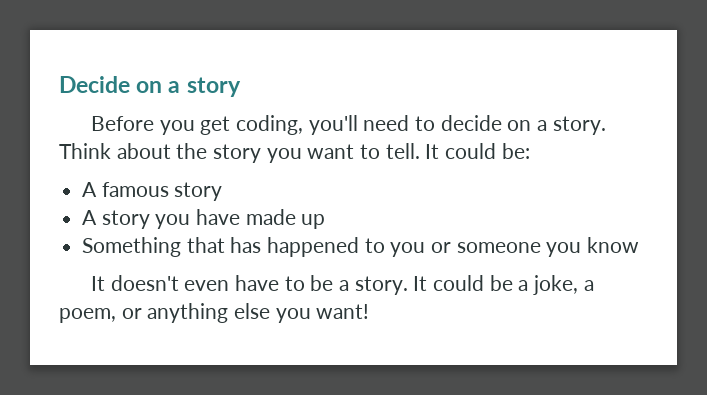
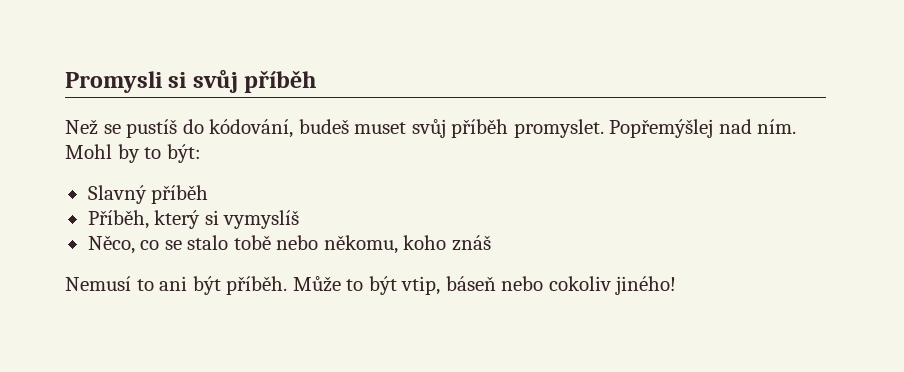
[59,76,241,97] [90,115,606,135] [59,143,530,163] [82,182,223,201] [82,209,326,229] [82,237,640,257] [90,275,594,295] [59,303,370,323] Decide on a story // Before you get coding, you'll need to decide on a story. Think about the story you want to tell. It could be: // A famous story // A story you have made up // Something that has happened to you or someone you know // It doesn't even have to be a story. It could be a joke, a poem, or anything else you want! -> [65,69,317,93] [65,119,797,138] [65,144,201,163] [87,185,209,204] [87,210,300,229] [87,235,491,254] [65,276,677,295] Promysli si svůj příběh // Než se pustíš do kódování, budeš muset svůj příběh promyslet. Popřemýšlej nad ním. Mohl by to být: // Slavný příběh // Příběh, který si vymyslíš // Něco, co se stalo tobě nebo někomu, koho znáš // Nemusí to ani být příběh. Může to být vtip, báseň nebo cokoliv jiného!

